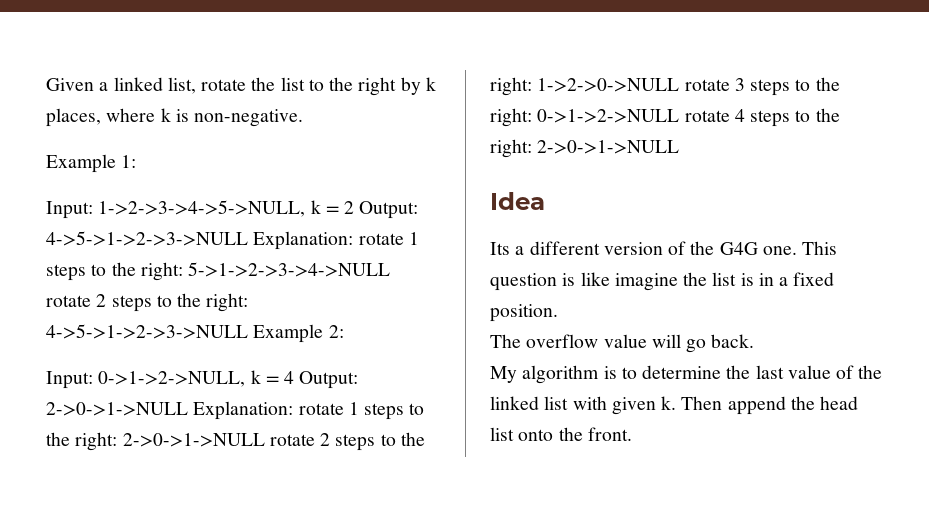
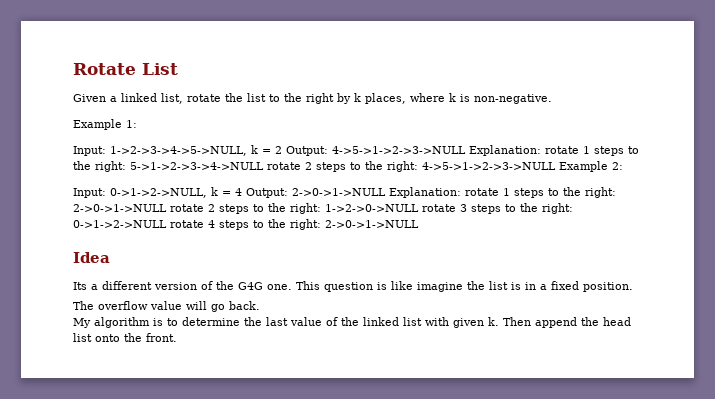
(46, 84) none -> [73,63,178,75] Rotate List //

